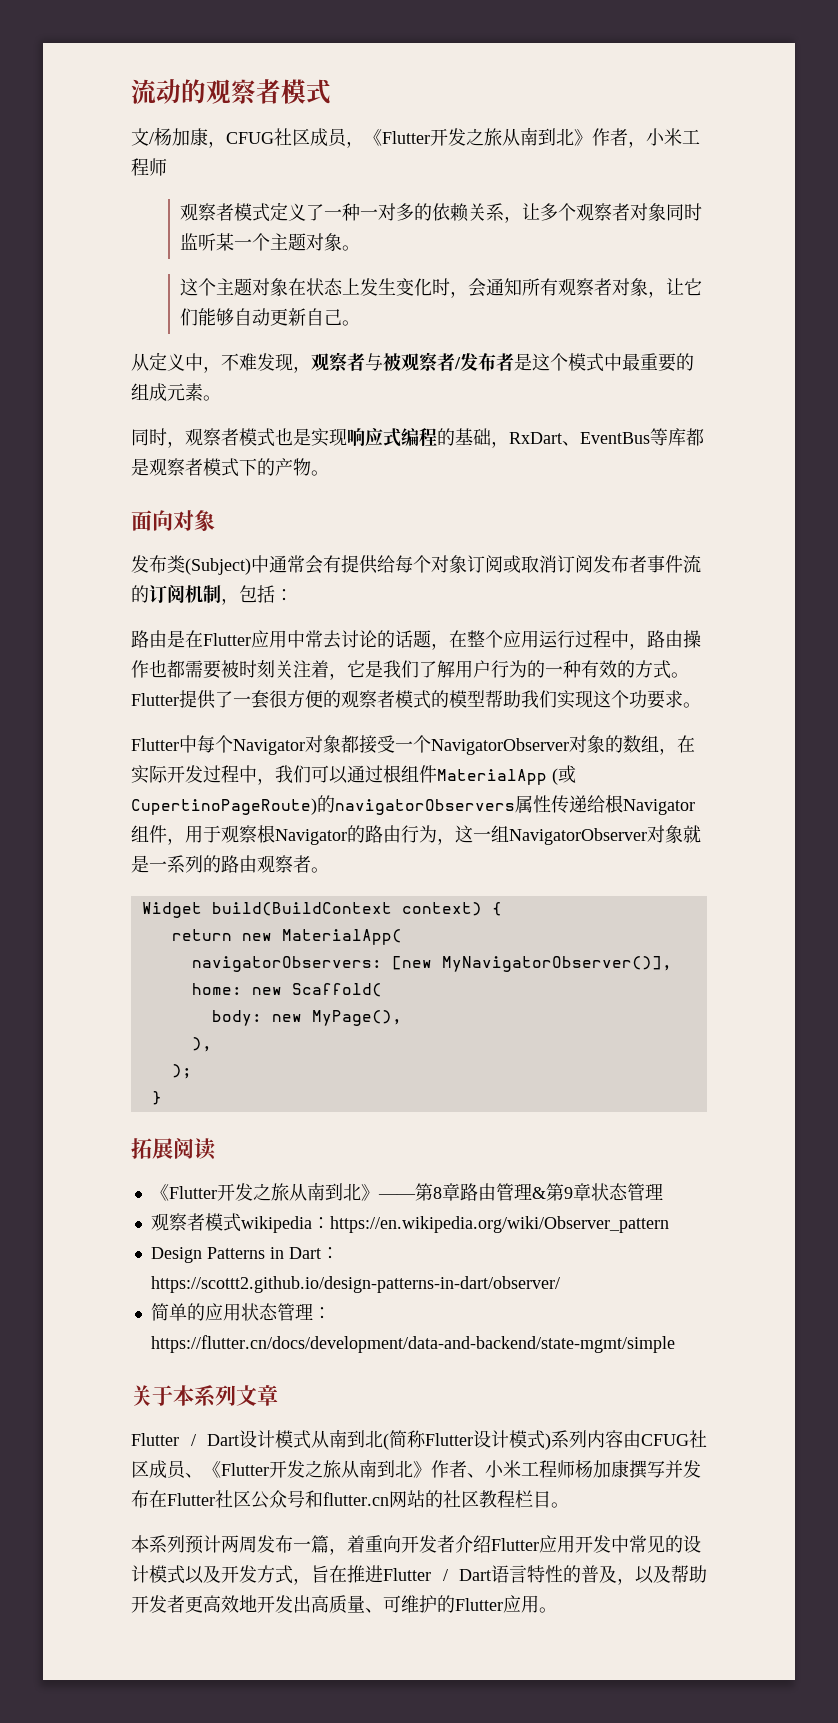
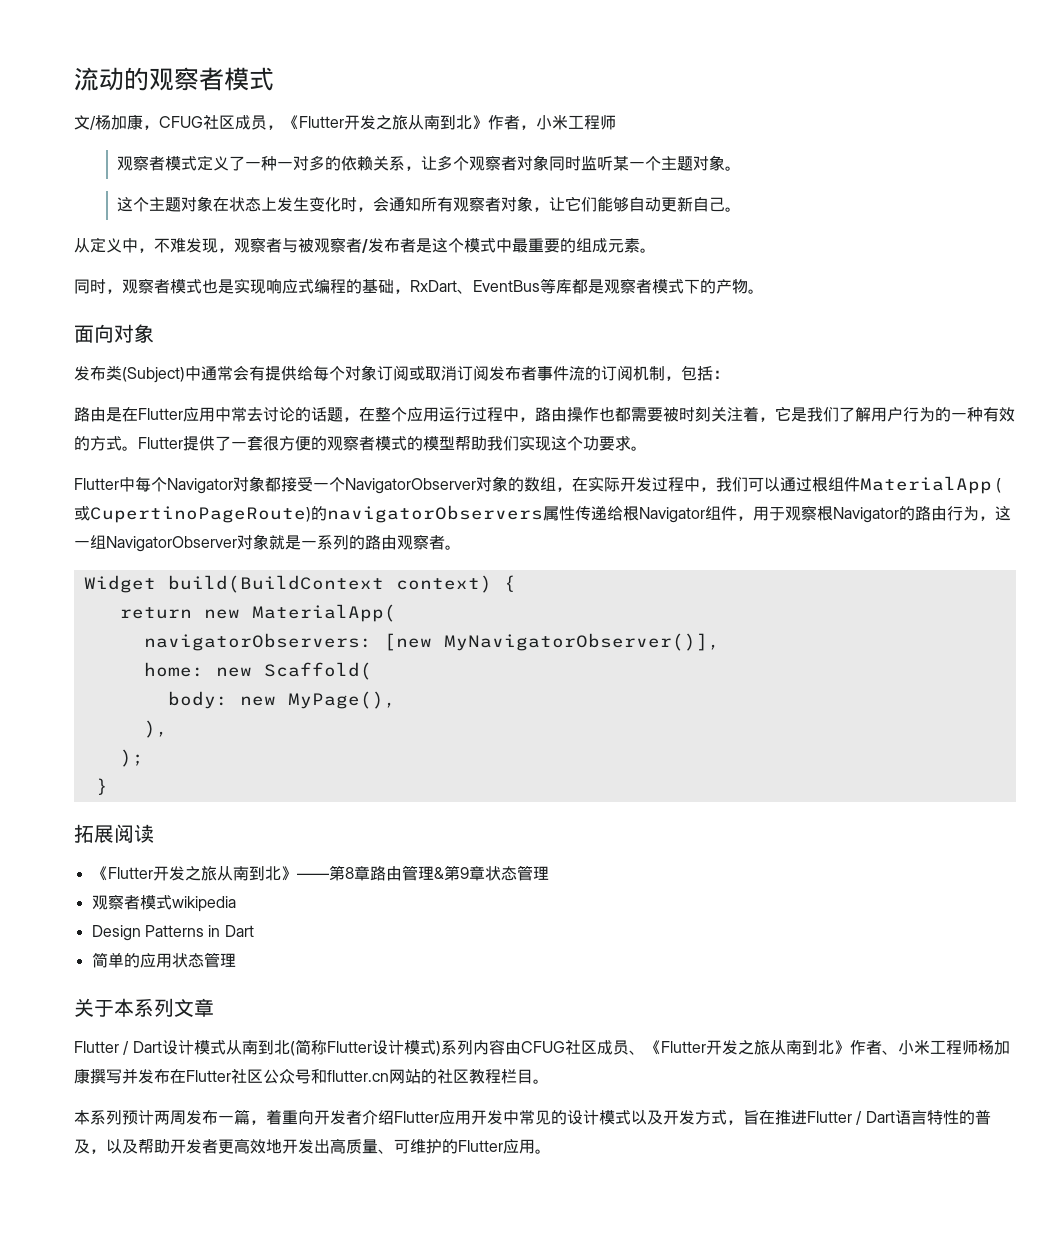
[311,1216,669,1233] ：https://en.wikipedia.org/wiki/Observer_pattern -> (236, 904) none
[320,1247,339,1259] [150,1276,560,1293] ：https://scottt2.github.io/design-patterns-in-dart/observer/ -> (254, 931) none
[312,1307,331,1319] [150,1335,675,1353] ：https://flutter.cn/docs/development/data-and-backend/state-mgmt/simple -> (236, 960) none

